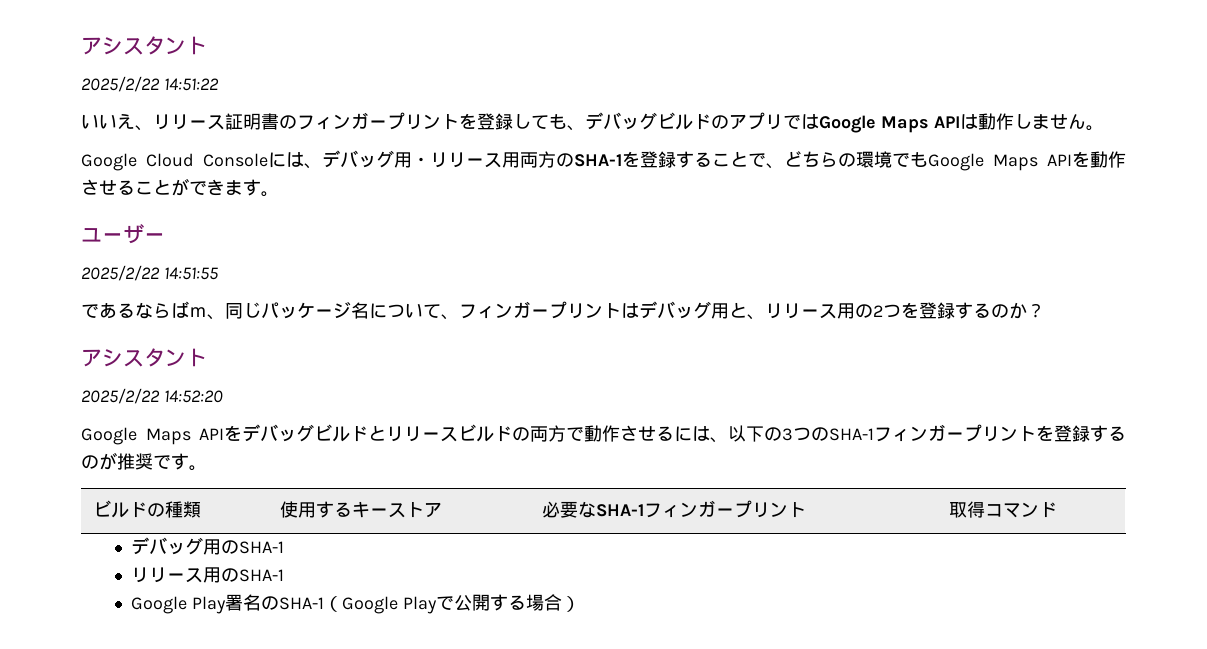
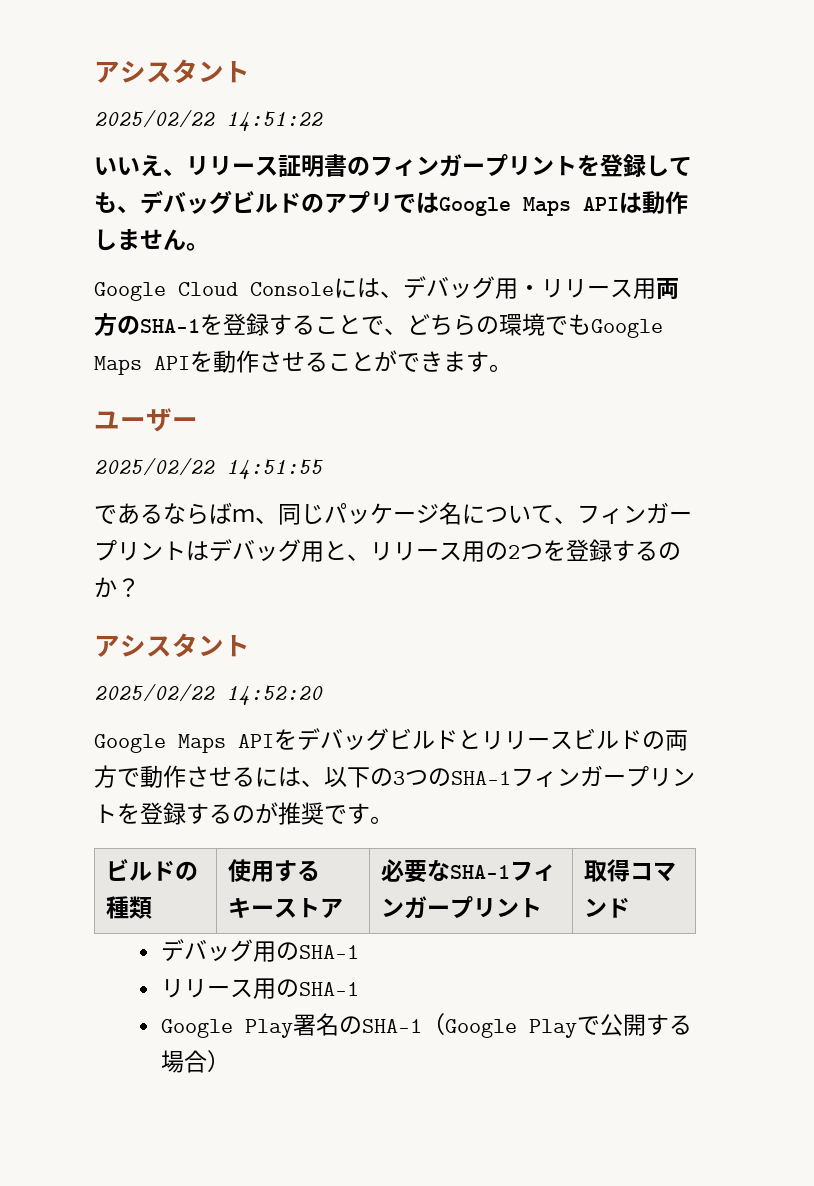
[81,36,207,55] [81,76,160,92] アシスタント // 2025/2/22 -> [94,59,250,84] [94,110,215,128] アシスタント // 2025/02/22
[81,265,160,281] 2025/2/22 -> [94,458,215,476] 2025/02/22
[81,388,160,404] 2025/2/22 -> [94,684,215,702] 2025/02/22

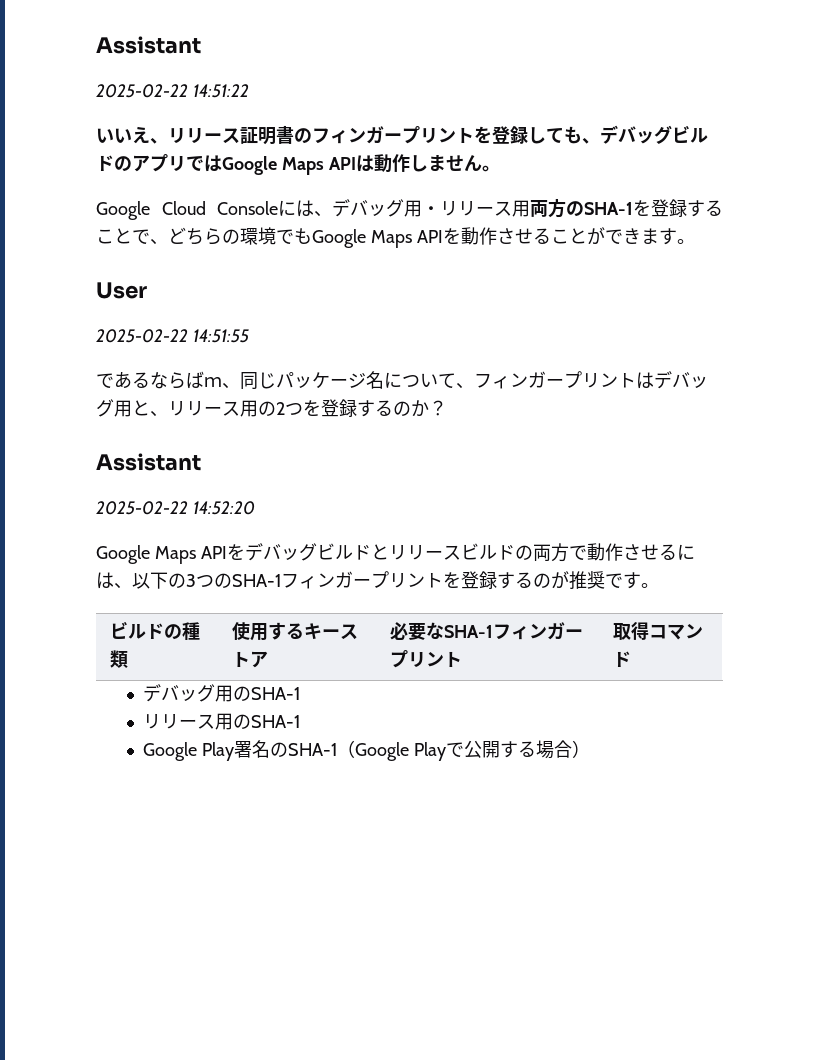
[94,59,250,84] [94,110,215,128] アシスタント // 2025/02/22 -> [96,36,201,54] [96,84,188,98] Assistant // 2025-02-22
[94,408,198,432] [94,458,215,476] ユーザー // 2025/02/22 -> [96,282,147,299] [96,329,188,343] User // 2025-02-22
[94,633,250,658] [94,684,215,702] アシスタント // 2025/02/22 -> [96,453,201,471] [96,501,188,515] Assistant // 2025-02-22

